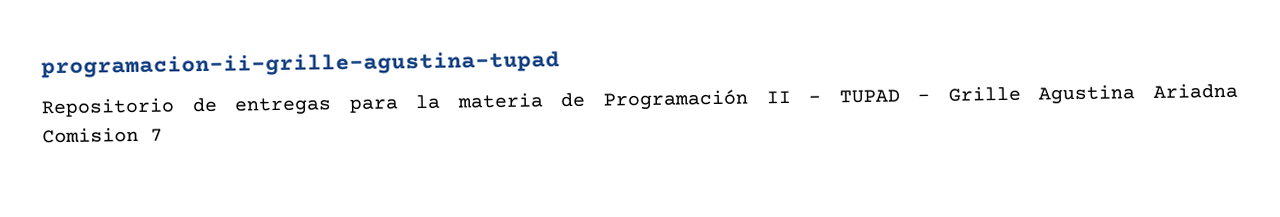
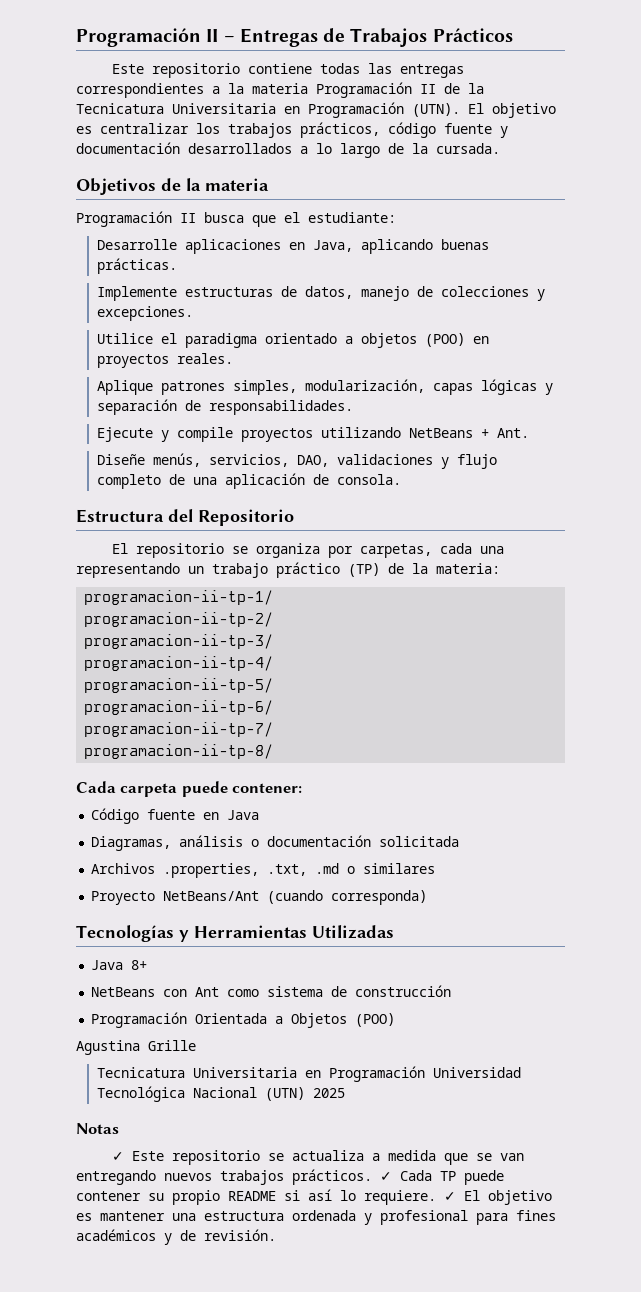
[41,50,560,79] [41,82,1238,118] [42,126,163,144] programacion-ii-grille-agustina-tupad // Repositorio de entregas para la materia de Programación II - TUPAD - Grille Agustina Ariadna Comision 7 -> [76,28,513,47] [111,63,464,78] [76,82,484,98] [76,102,556,118] [76,122,508,138] [76,142,500,158] [76,178,269,195] [76,211,396,227] [97,239,490,254] [97,258,178,274] [97,286,546,301] [97,306,194,321] [97,333,490,348] [97,353,234,368] [97,379,554,395] [97,399,354,415] [97,427,530,442] [97,453,498,469] [97,473,402,489] [76,509,294,526] [111,543,504,558] [76,562,500,578] [84,590,274,605] [84,612,274,627] [84,634,274,649] [84,656,274,671] [84,678,274,693] [84,700,274,715] [84,722,274,737] [84,744,274,759] [76,781,303,797] [91,808,260,824] [91,835,460,851] [91,863,436,878] [91,890,428,905] [76,925,394,942] [91,960,148,970] [91,985,452,997] [91,1012,396,1028] [76,1040,196,1055] [97,1066,522,1082] [97,1086,346,1102] [76,1123,119,1134] [111,1150,524,1165] [76,1169,504,1185] [76,1189,552,1205] [76,1210,556,1225] [76,1229,276,1245] Programación II – Entregas de Trabajos Prácticos // Este repositorio contiene todas las entregas correspondientes a la materia Programación II de la Tecnicatura Universitaria en Programación (UTN). El objetivo es centralizar los trabajos prácticos, código fuente y documentación desarrollados a lo largo de la cursada. // Objetivos de la materia // Programación II busca que el estudiante: // Desarrolle aplicaciones en Java, aplicando buenas prácticas. // Implemente estructuras de datos, manejo de colecciones y excepciones. // Utilice el paradigma orientado a objetos (POO) en proyectos reales. // Aplique patrones simples, modularización, capas lógicas y separación de responsabilidades. // Ejecute y compile proyectos utilizando NetBeans + Ant. // Diseñe menús, servicios, DAO, validaciones y flujo completo de una aplicación de consola. // Estructura del Repositorio // El repositorio se organiza por carpetas, cada una representando un trabajo práctico (TP) de la materia: // programacion-ii-tp-1/ // programacion-ii-tp-2/ // programacion-ii-tp-3/ // programacion-ii-tp-4/ // programacion-ii-tp-5/ // programacion-ii-tp-6/ // programacion-ii-tp-7/ // programacion-ii-tp-8/ // Cada carpeta puede contener: // Código fuente en Java // Diagramas, análisis o documentación solicitada // Archivos .properties, .txt, .md o similares // Proyecto NetBeans/Ant (cuando corresponda) // Tecnologías y Herramientas Utilizadas // Java 8+ // NetBeans con Ant como sistema de construcción // Programación Orientada a Objetos (POO) // Agustina Grille // Tecnicatura Universitaria en Programación Universidad Tecnológica Nacional (UTN) 2025 // Notas // ✓ Este repositorio se actualiza a medida que se van entregando nuevos trabajos prácticos. ✓ Cada TP puede contener su propio README si así lo requiere. ✓ El objetivo es mantener una estructura ordenada y profesional para fines académicos y de revisión.

